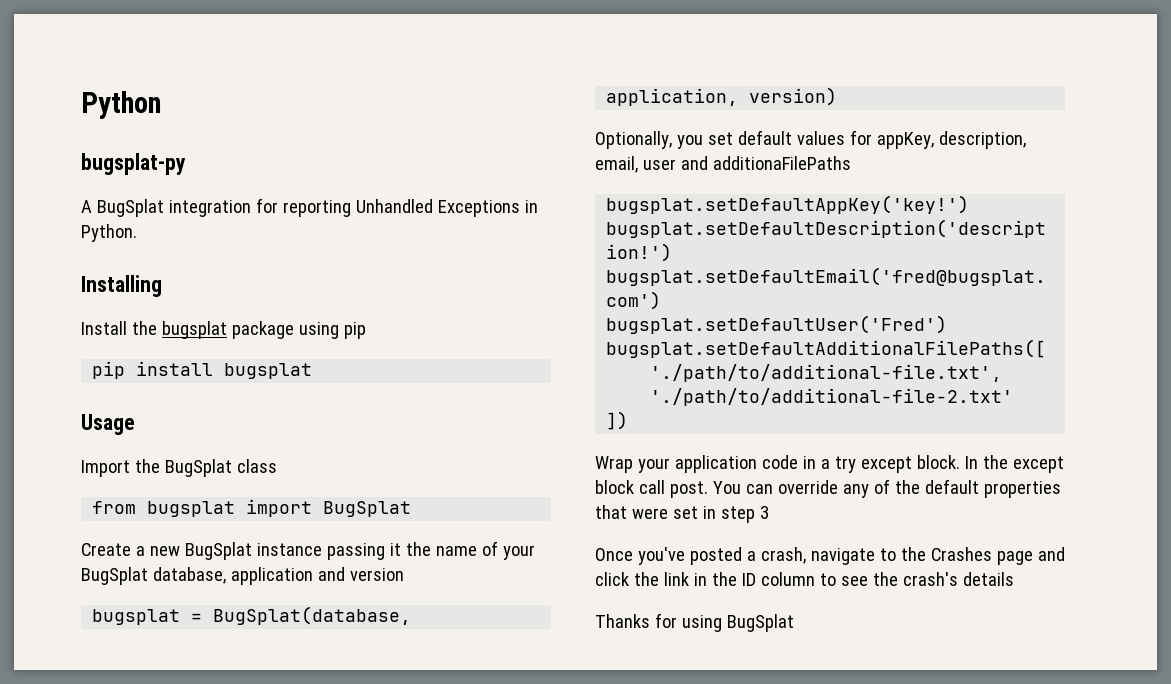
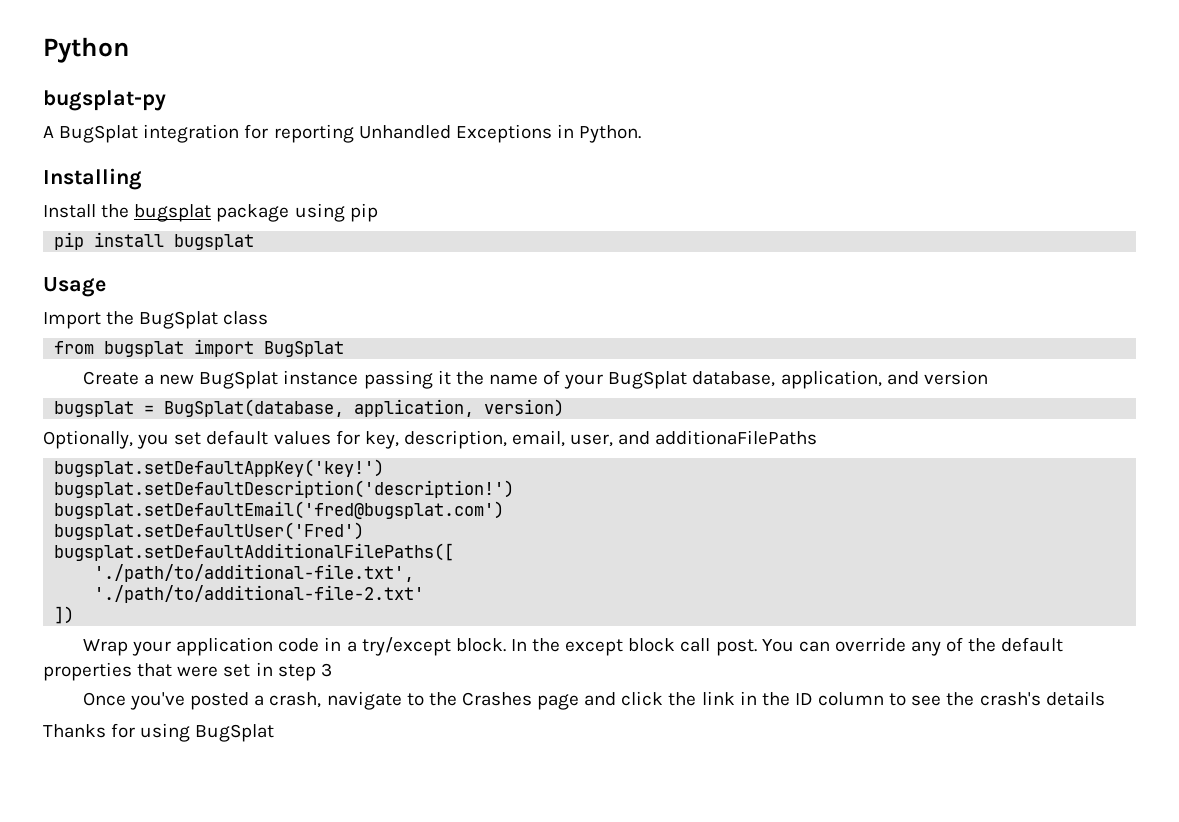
[230,567,313,585] application -> [780,370,882,389] application,
[876,132,934,149] appKey, -> [364,431,399,449] key,
[642,159,676,170] user -> [570,434,614,447] user,
[834,456,912,473] try except -> [361,637,451,656] try/except

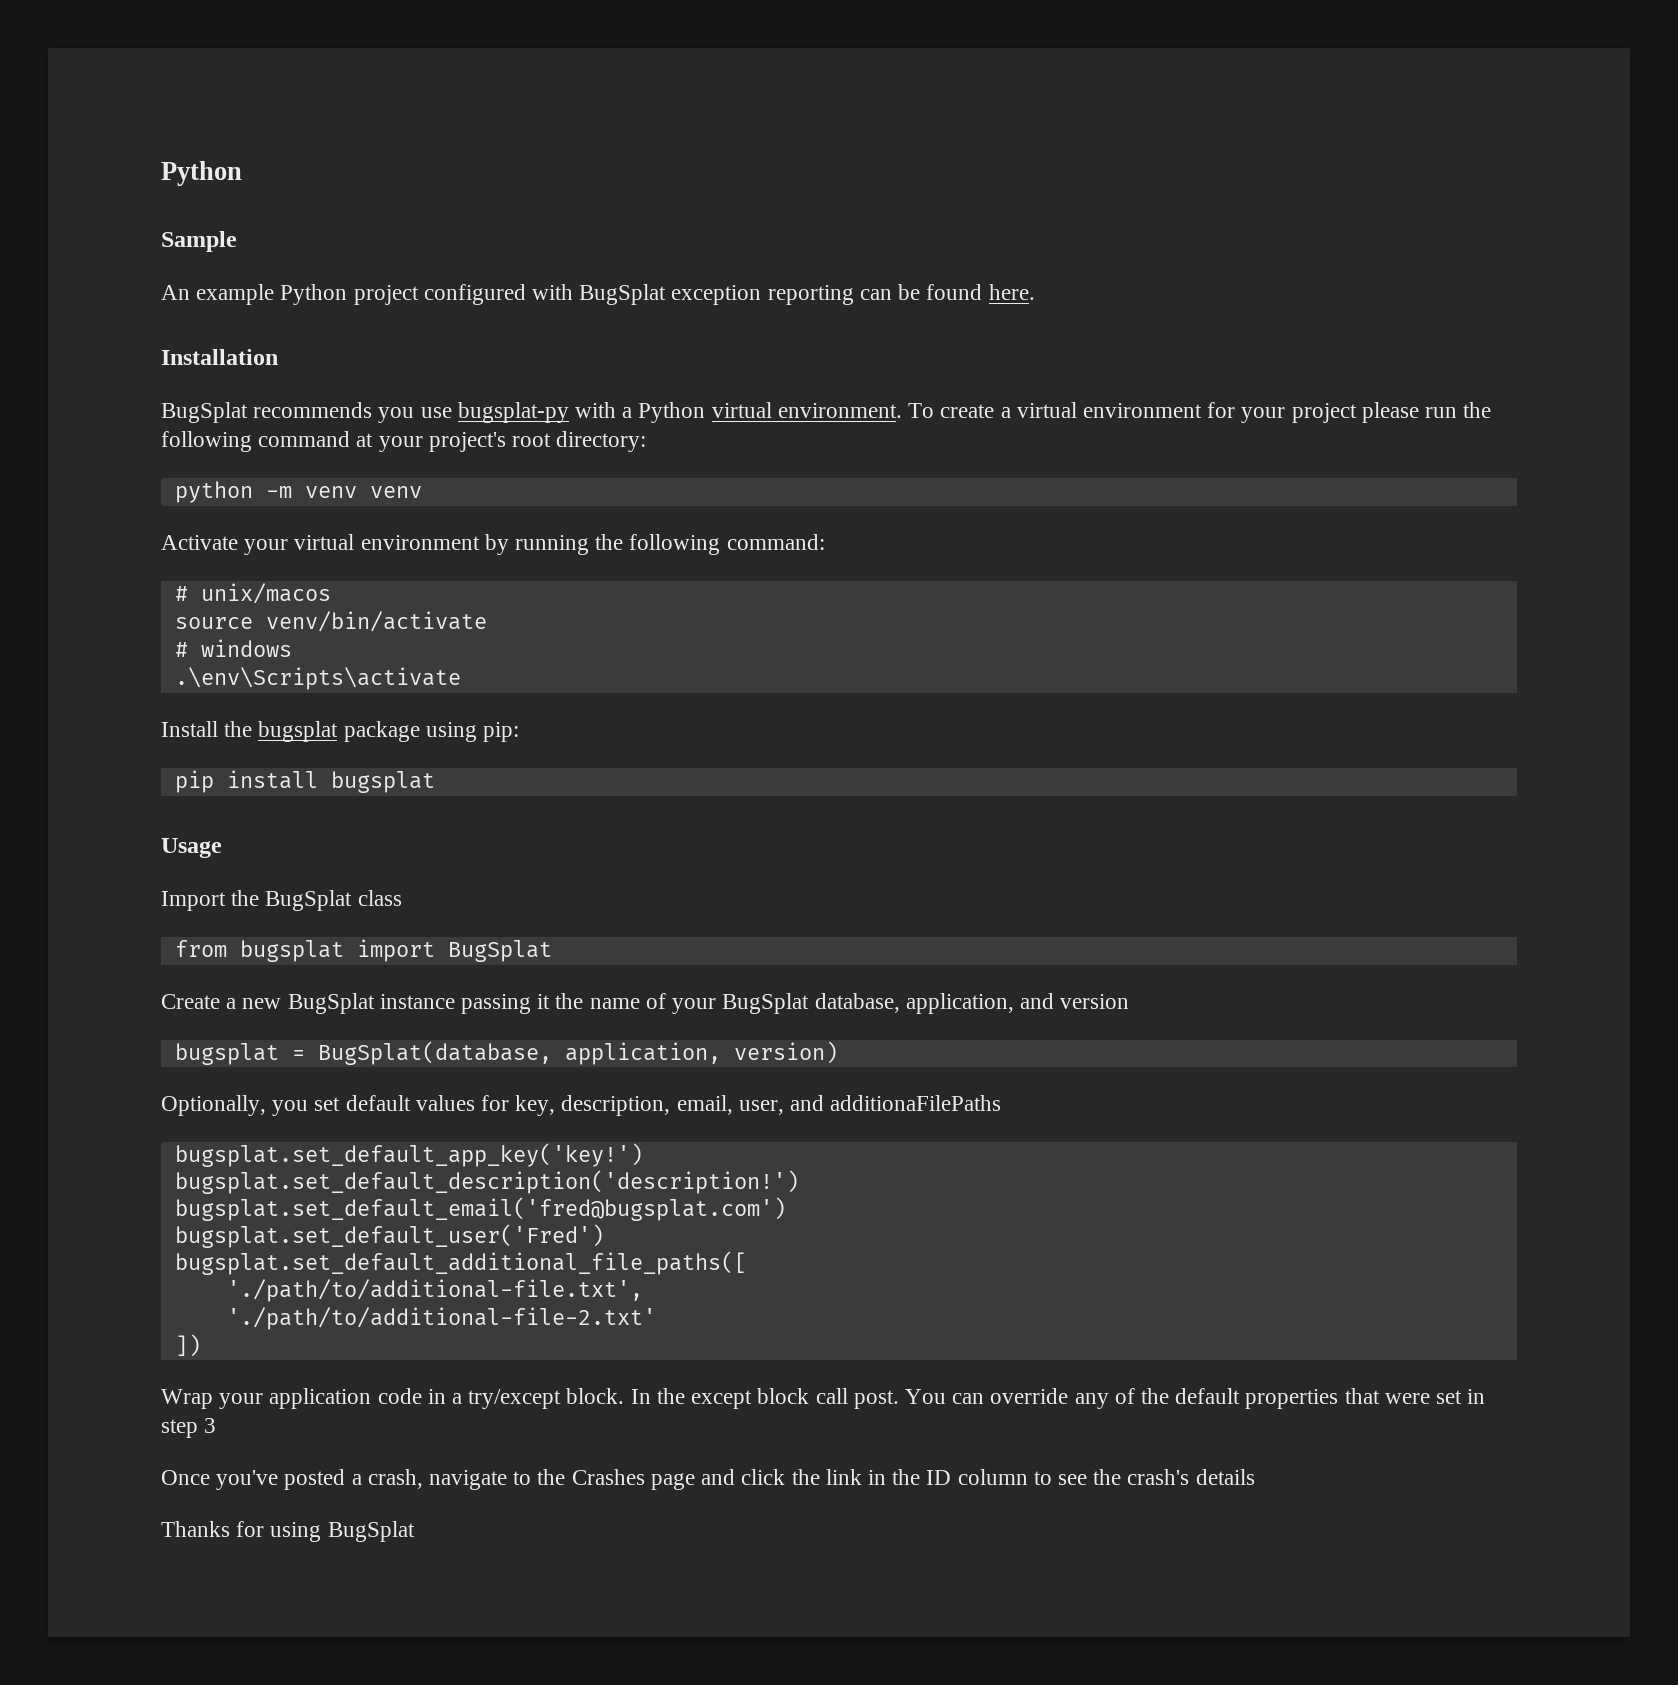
[43,90,166,111] [43,124,642,143] [43,168,142,190] bugsplat-py // A BugSplat integration for reporting Unhandled Exceptions in Python. // Installing -> [161,231,237,252] [161,284,1035,305] [161,349,278,365] [161,402,1492,423] [161,431,647,452] [174,481,422,503] [161,534,825,555] [174,583,331,604] [174,611,487,632] [174,639,292,657] [174,667,461,690] Sample // An example Python project configured with BugSplat exception reporting can be found here. // Installation // BugSplat recommends you use bugsplat-py with a Python virtual environment. To create a virtual environment for your project please run the following command at your project's root directory: // python -m venv venv // Activate your virtual environment by running the following command: // # unix/macos // source venv/bin/activate // # windows // .\env\Scripts\activate
[349,203,378,222] pip -> [483,722,520,742] pip:
[54,459,385,477] [54,480,515,498] [54,501,505,519] [54,522,365,540] [54,543,455,561] bugsplat.setDefaultAppKey('key!') // bugsplat.setDefaultDescription('description!') // bugsplat.setDefaultEmail('fred@bugsplat.com') // bugsplat.setDefaultUser('Fred') // bugsplat.setDefaultAdditionalFilePaths([ -> [174,1143,643,1167] [174,1170,799,1194] [174,1197,786,1221] [174,1224,604,1248] [174,1251,747,1275] bugsplat.set_default_app_key('key!') // bugsplat.set_default_description('description!') // bugsplat.set_default_email('fred@bugsplat.com') // bugsplat.set_default_user('Fred') // bugsplat.set_default_additional_file_paths([

